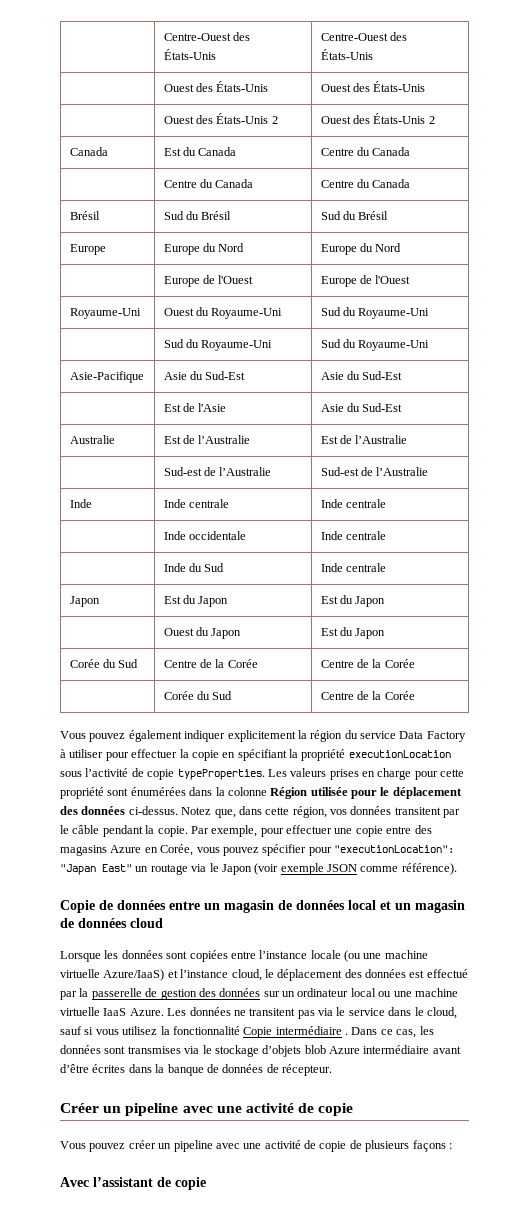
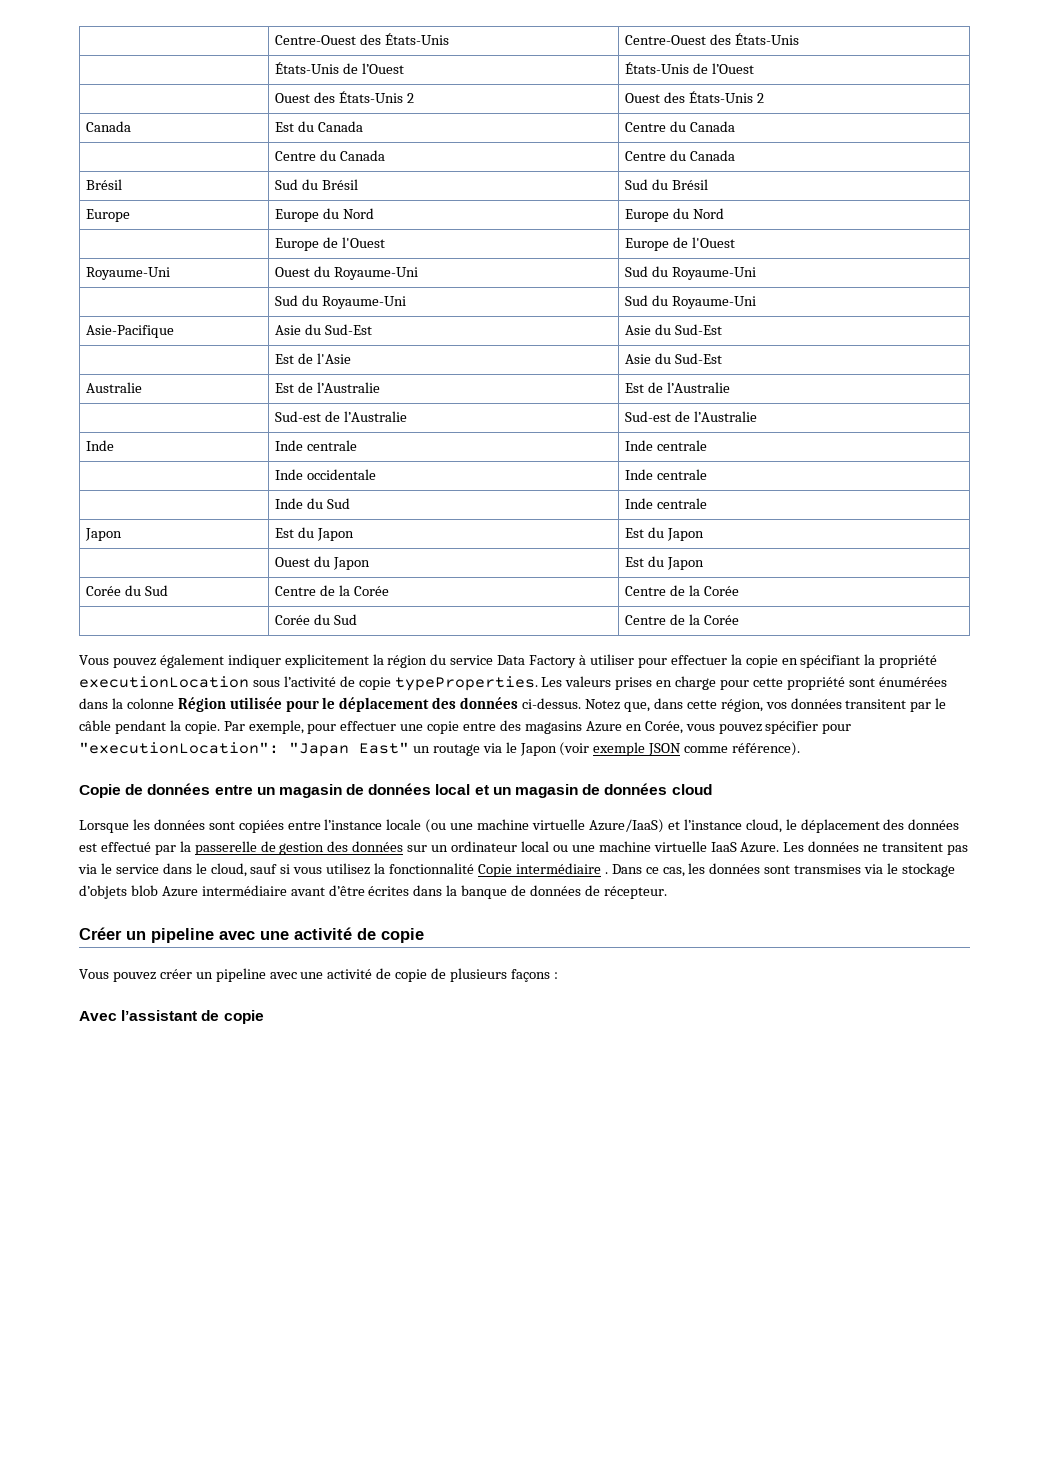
[163,81,269,92] [320,81,426,92] Ouest des États-Unis | Ouest des États-Unis -> [275,62,405,74] [625,62,755,74] États-Unis de l’Ouest | États-Unis de l’Ouest

